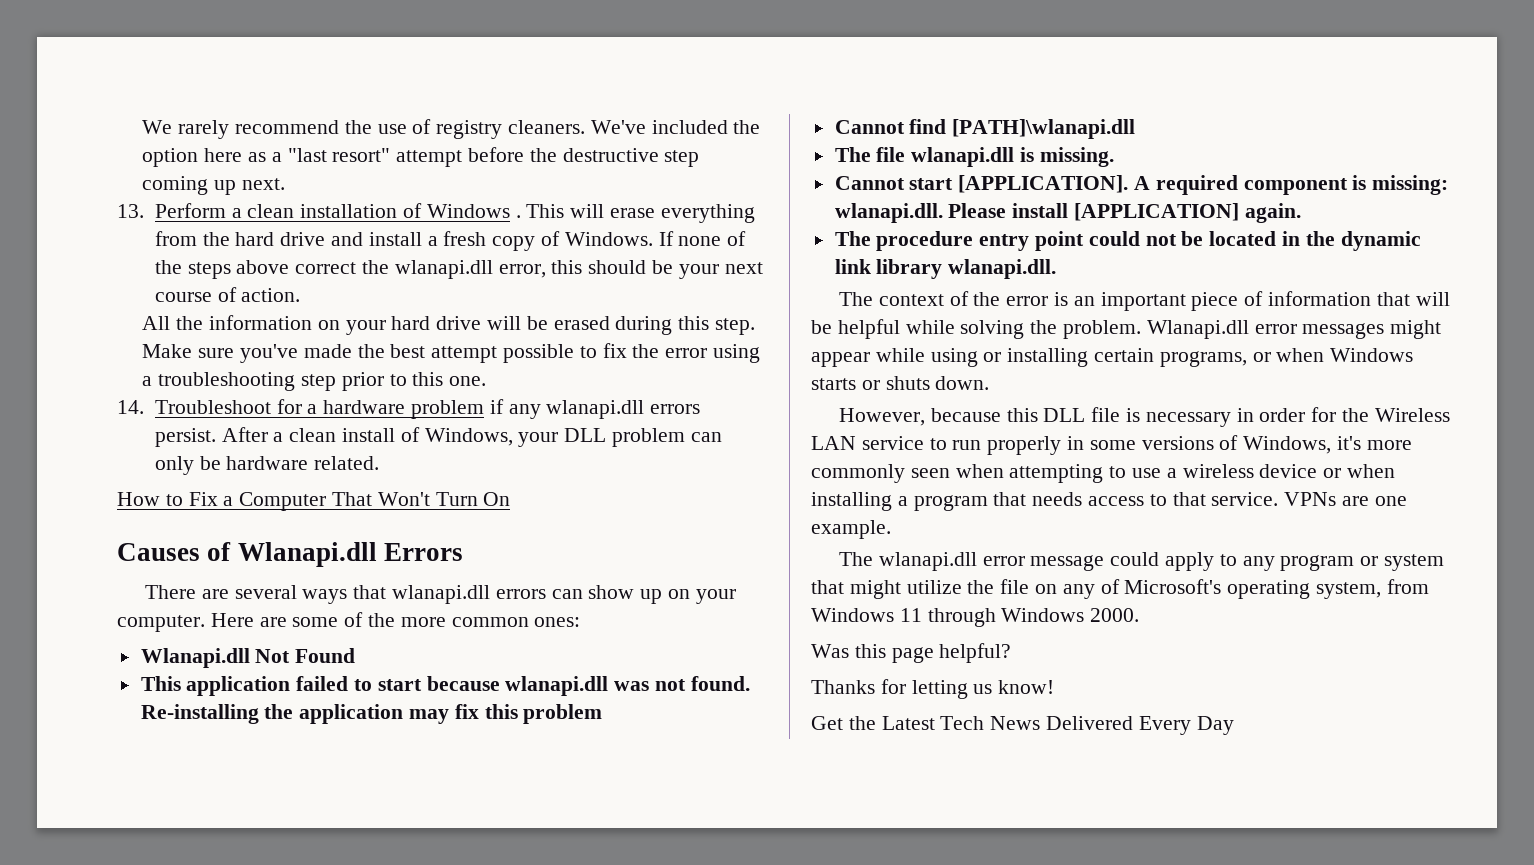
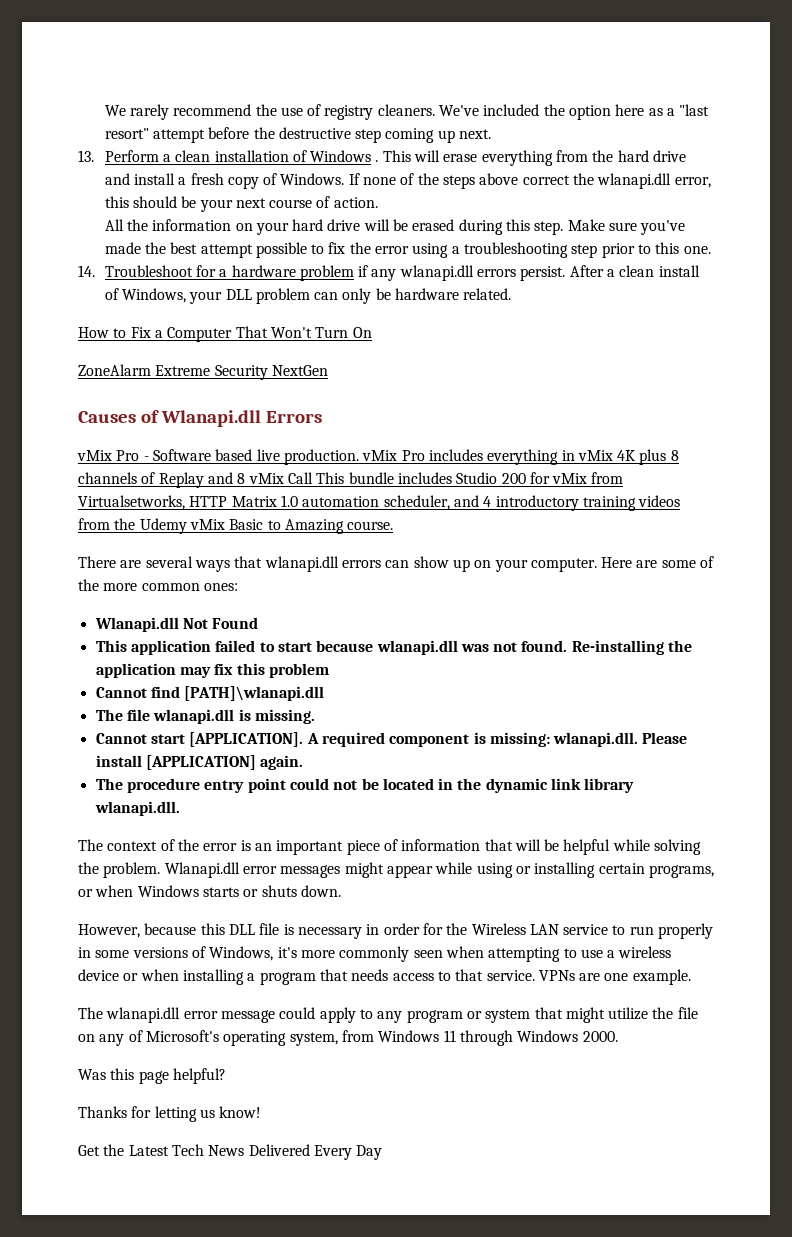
(511, 499) none -> [78,364,328,380] // ZoneAlarm Extreme Security NextGen
(463, 552) none -> [77,449,679,465] [78,472,624,488] [78,495,681,511] [78,518,394,534] // vMix Pro - Software based live production. vMix Pro includes everything in vMix 4K plus 8 channels of Replay and 8 vMix Call This bundle includes Studio 200 for vMix from Virtualsetworks, HTTP Matrix 1.0 automation scheduler, and 4 introductory training videos from the Udemy vMix Basic to Amazing course.

